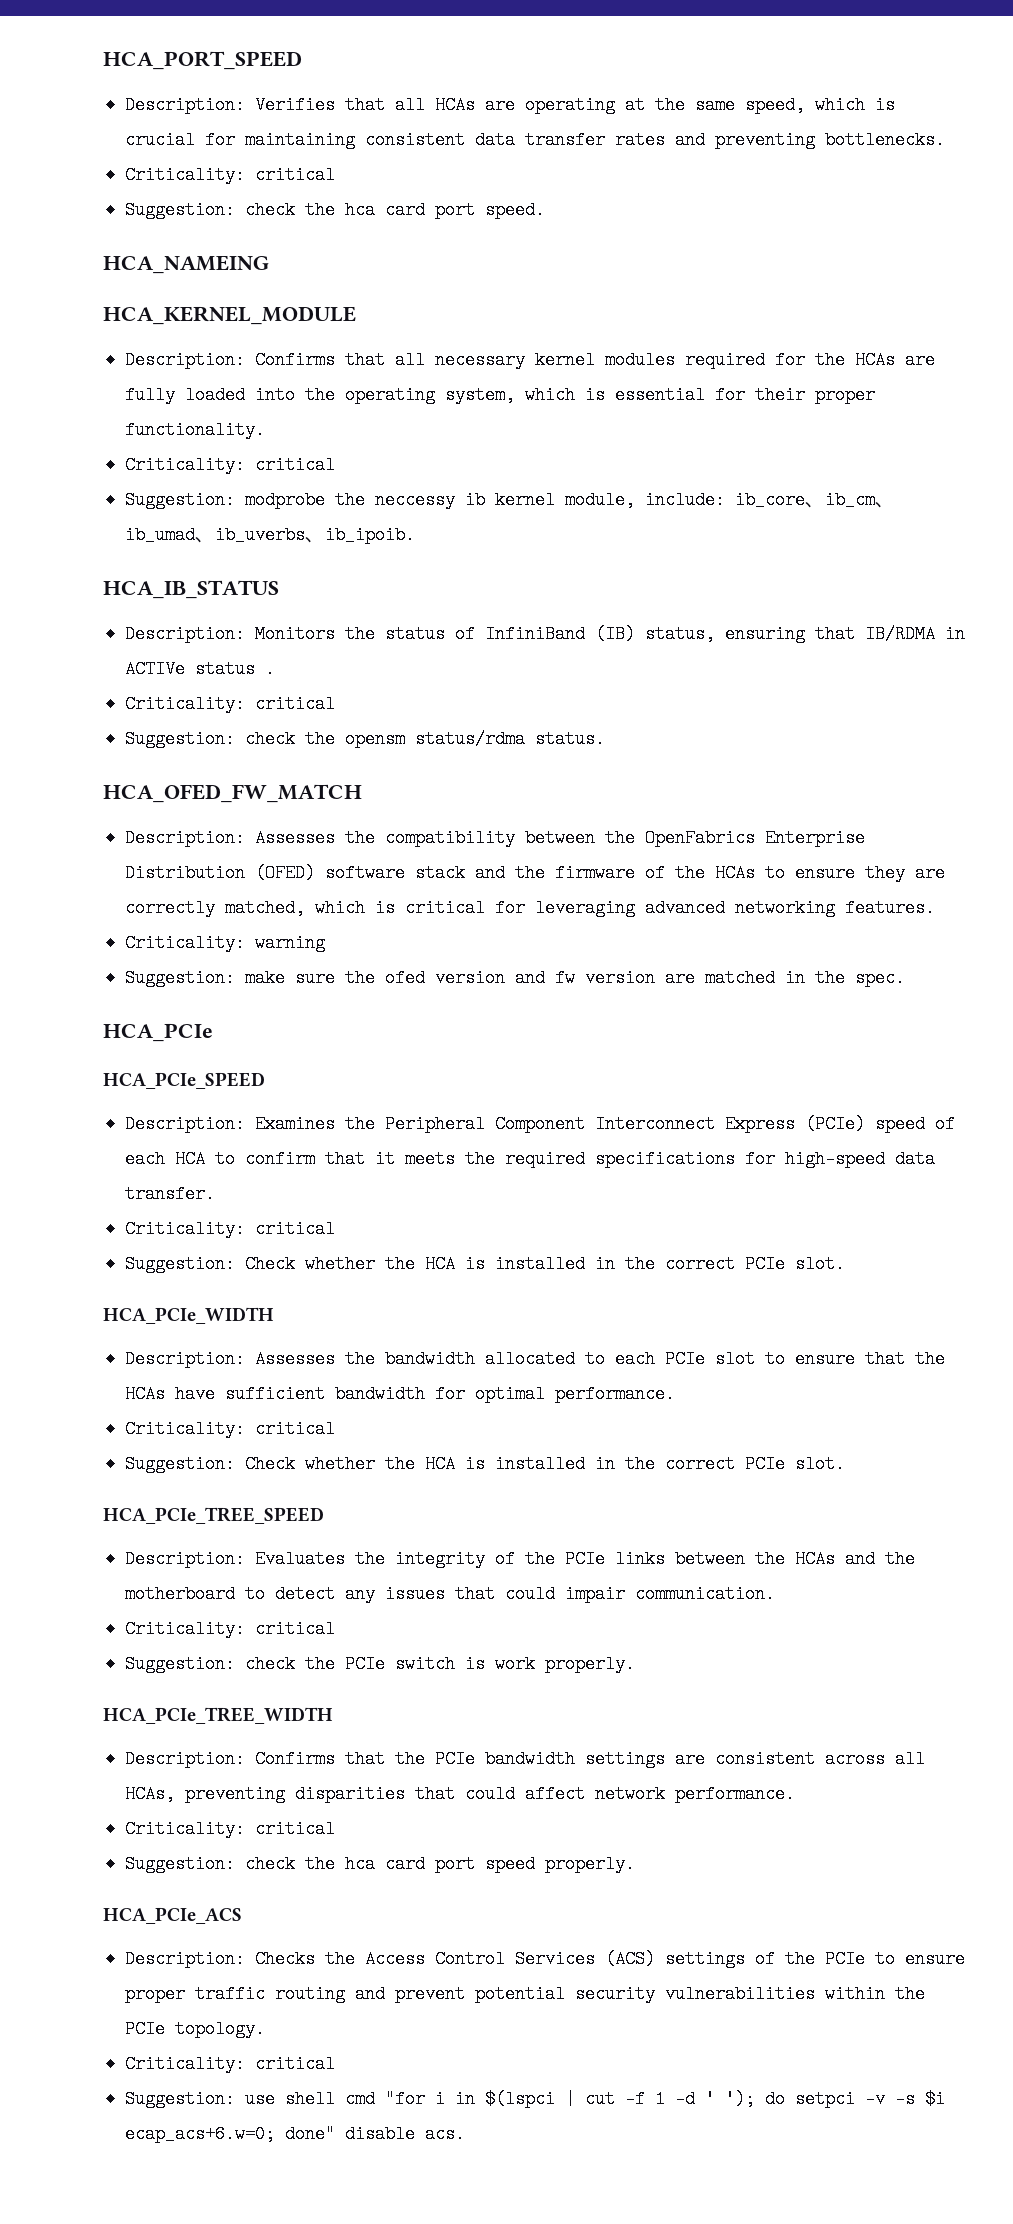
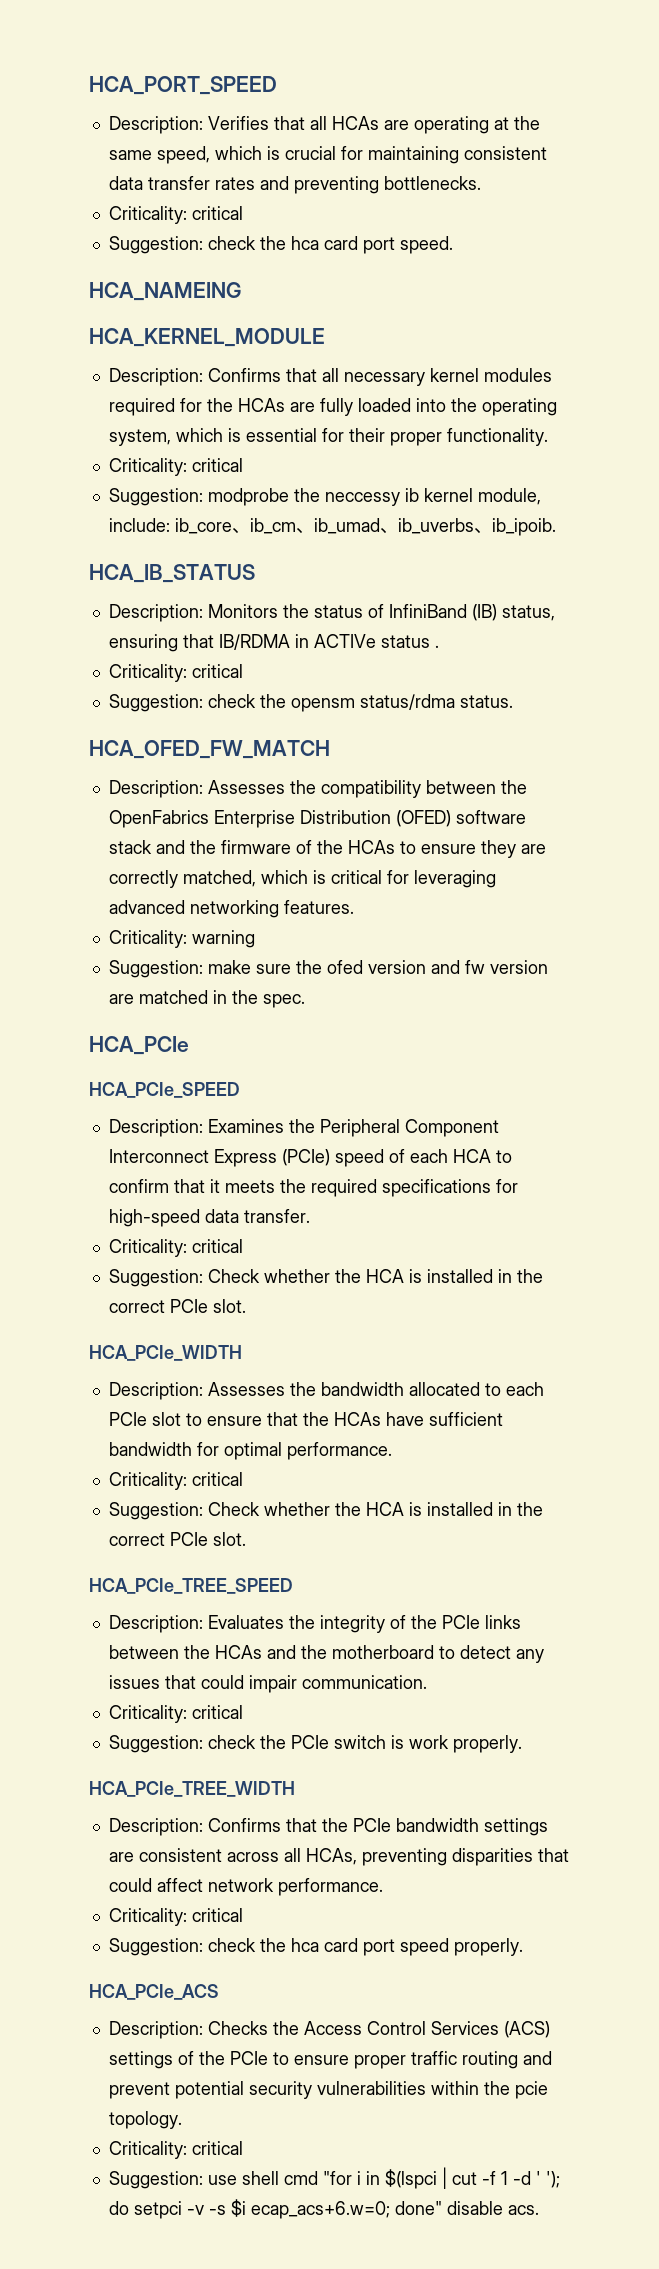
[125,2020,165,2038] PCIe -> [514,2081,548,2099] pcie

